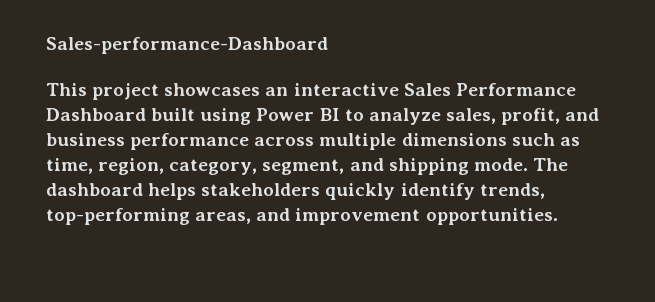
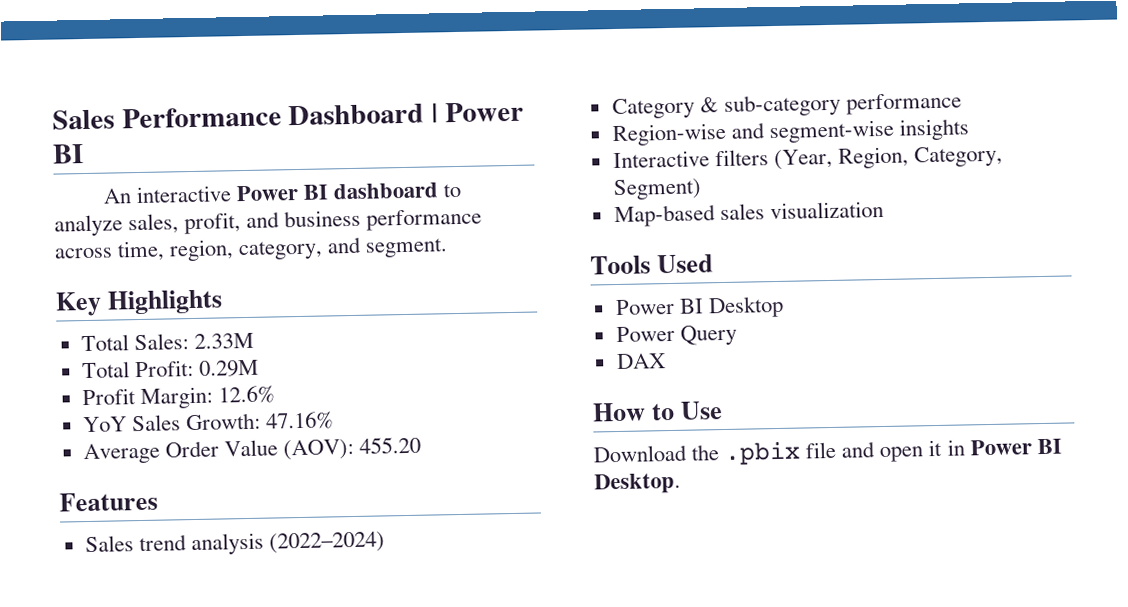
[46,37,328,54] [46,83,399,100] Sales-performance-Dashboard // This project showcases an interactive -> (52, 119) none
[151,108,340,125] built using Power BI -> [431,101,524,123] [52,144,84,164] [102,182,438,204] | Power BI // An interactive Power BI dashboard
[319,133,580,150] [46,158,568,175] [46,183,545,200] [46,208,558,225] multiple dimensions such as time, region, category, segment, and shipping mode. The dashboard helps stakeholders quickly identify trends, top-performing areas, and improvement opportunities. -> [117,236,449,262] [55,289,224,317] [80,332,254,352] [81,359,259,379] [81,385,275,410] [82,411,334,433] [82,436,422,465] [59,491,158,512] [84,531,385,556] [611,92,962,120] [611,118,969,147] [612,145,1004,171] [612,178,702,201] [613,200,884,228] [590,254,714,275] [614,295,784,319] [615,324,737,346] [615,353,666,370] [592,401,724,422] [593,438,1062,465] [594,472,681,495] time, region, category, and segment. // Key Highlights // Total Sales: 2.33M // Total Profit: 0.29M // Profit Margin: 12.6% // YoY Sales Growth: 47.16% // Average Order Value (AOV): 455.20 // Features // Sales trend analysis (2022–2024) // Category & sub-category performance // Region-wise and segment-wise insights // Interactive filters (Year, Region, Category, Segment) // Map-based sales visualization // Tools Used // Power BI Desktop // Power Query // DAX // How to Use // Download the .pbix file and open it in Power BI Desktop.

